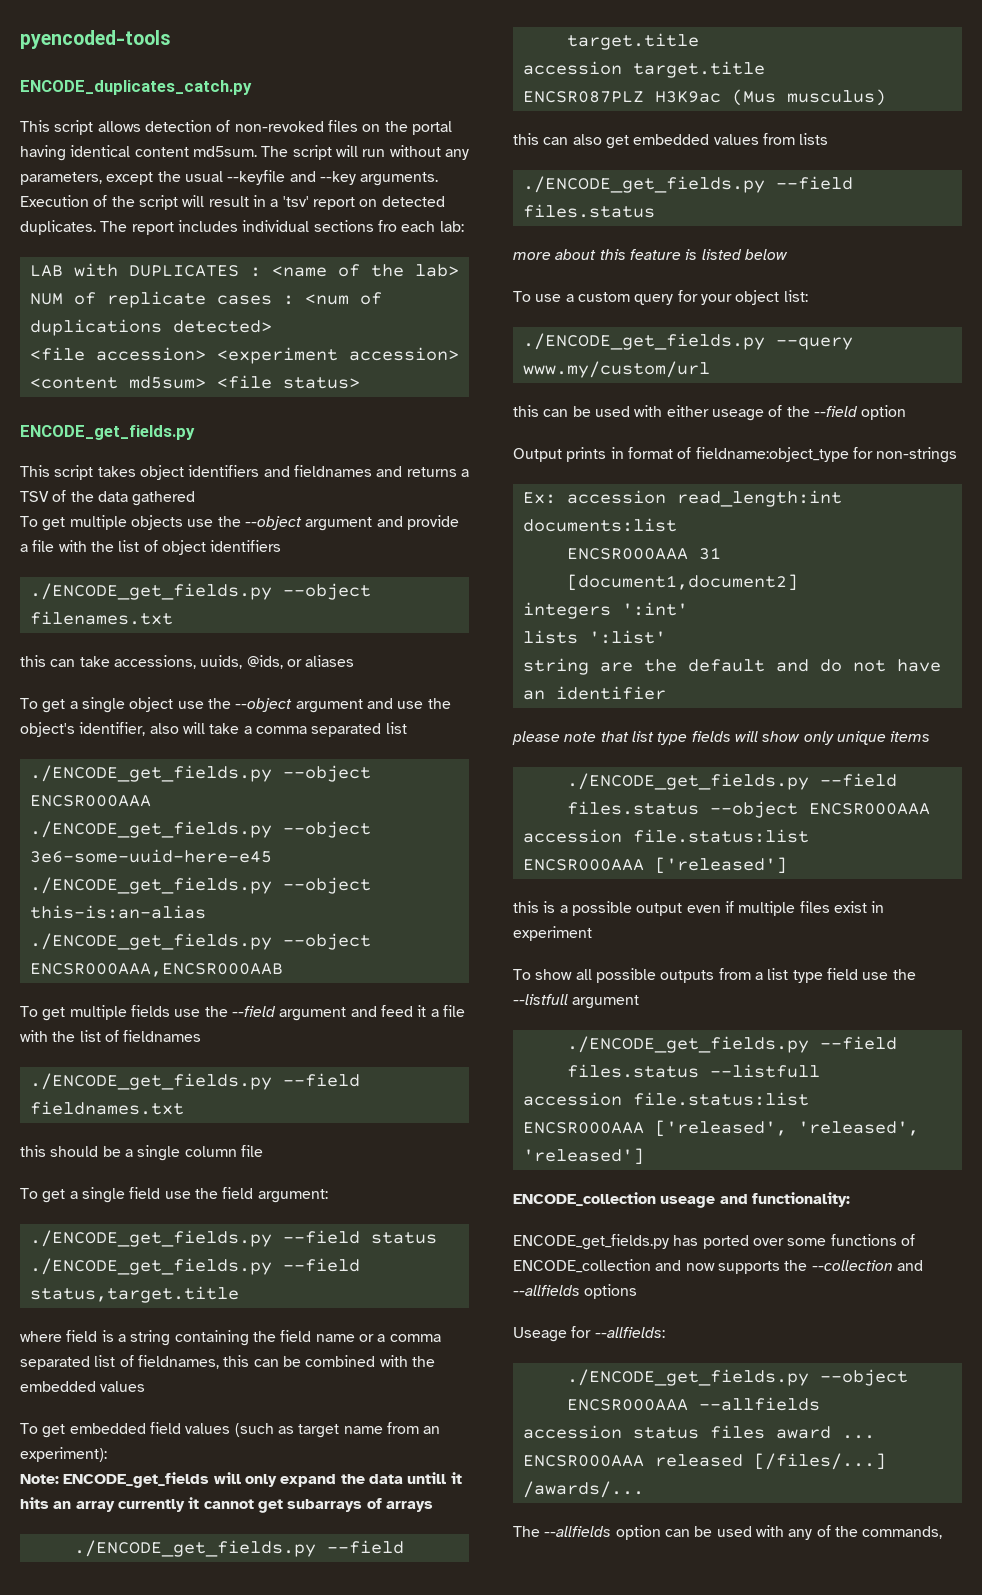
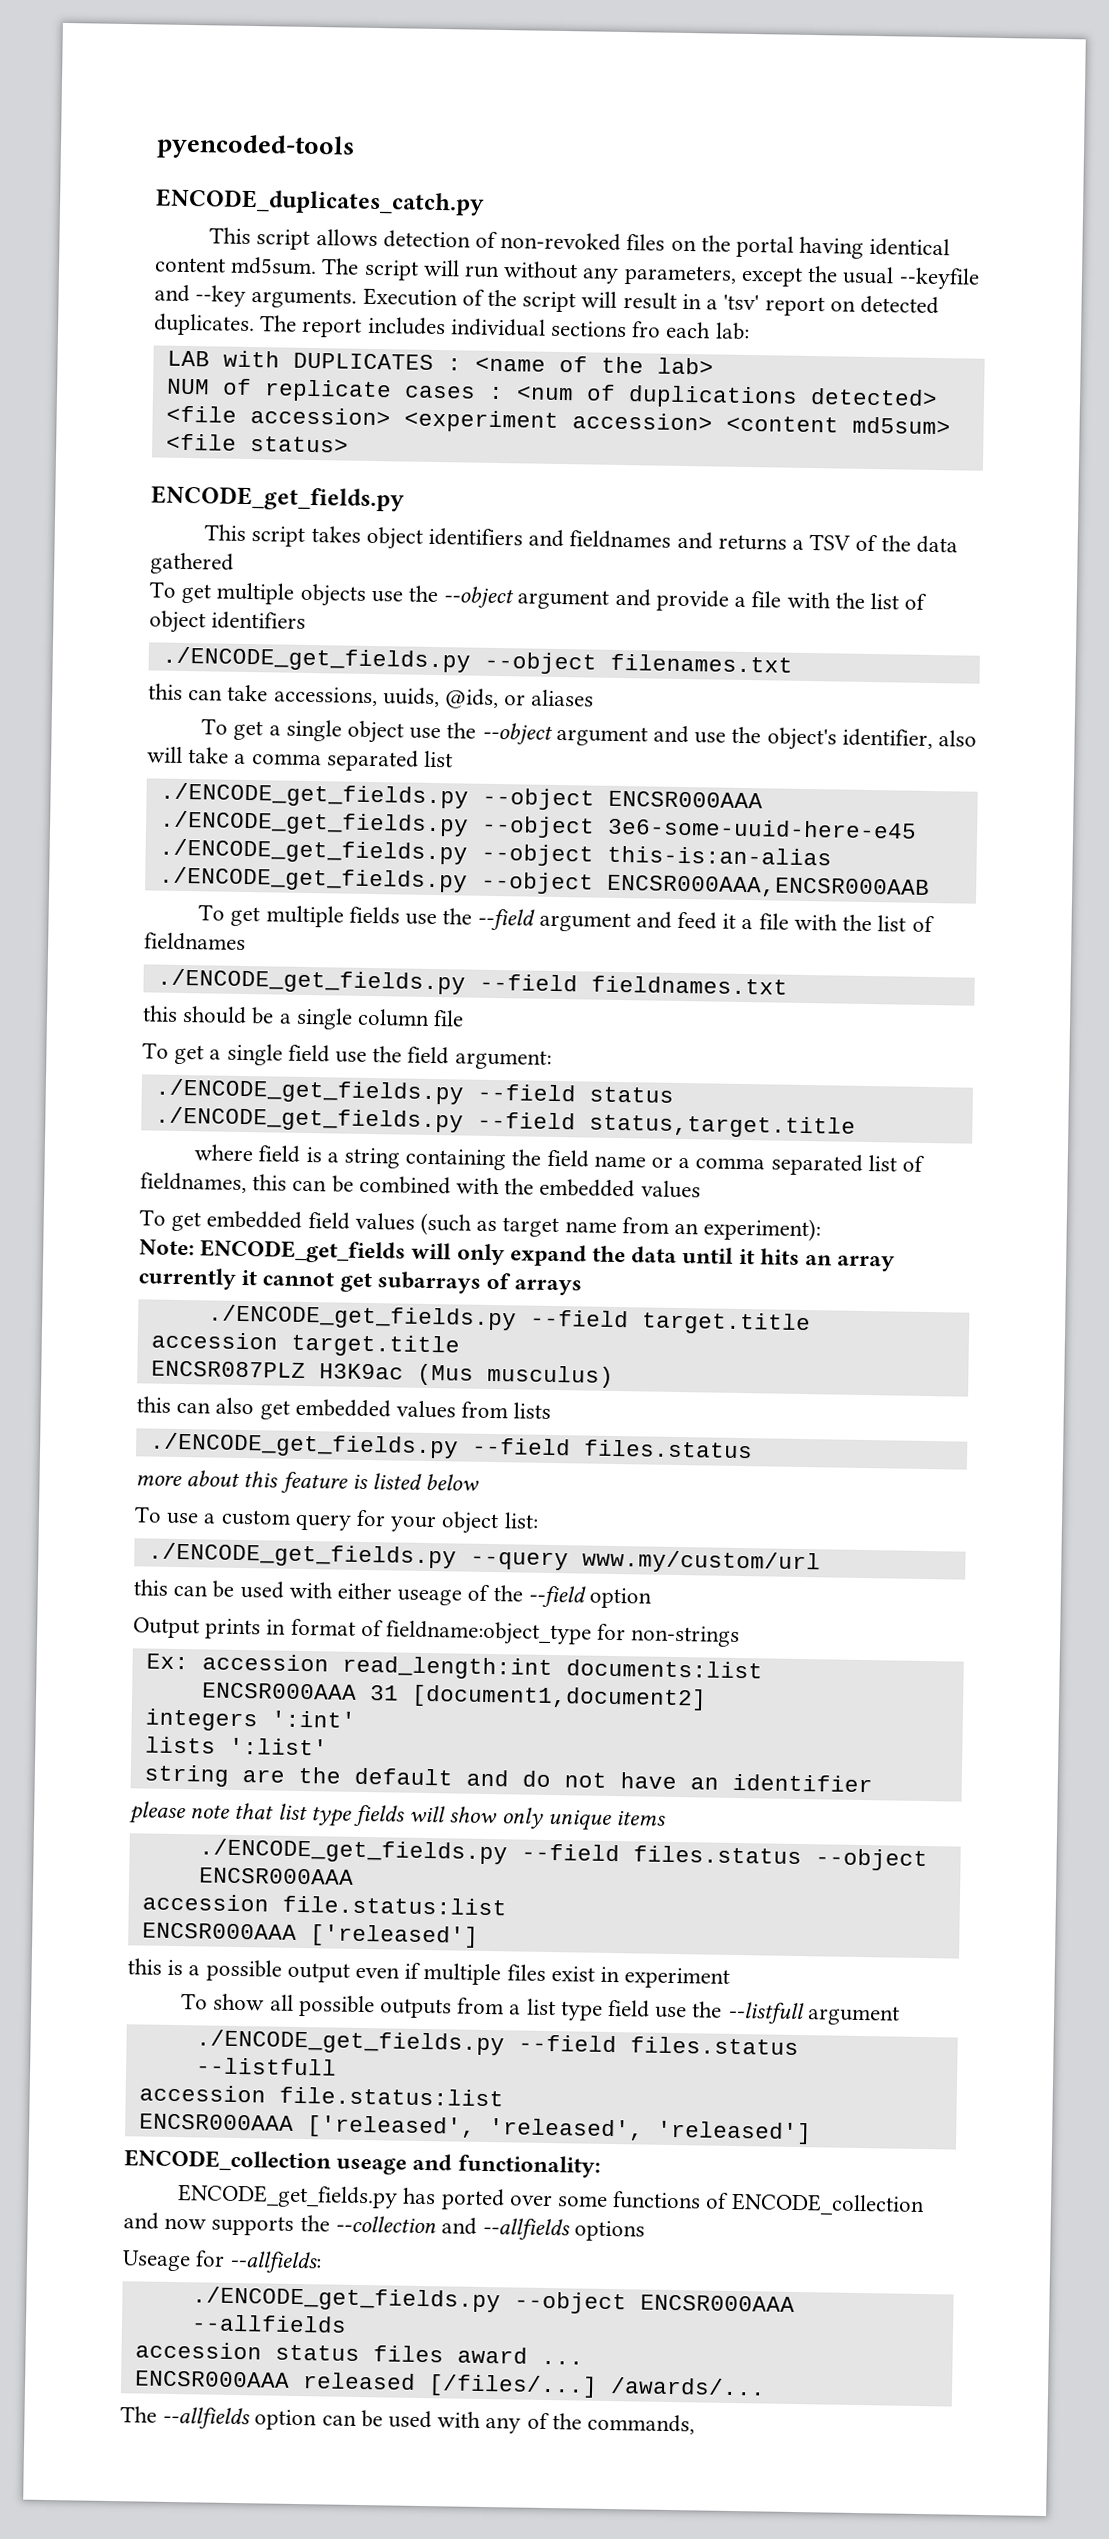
[407,1472,447,1484] untill -> [682,1247,735,1264] until

